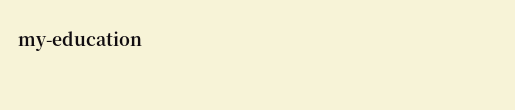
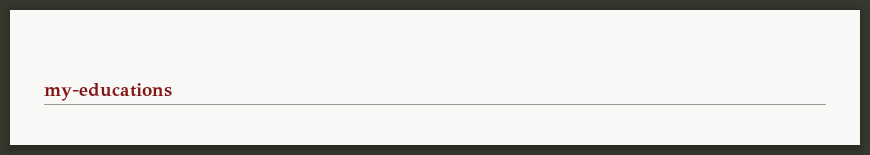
[18,31,142,51] my-education -> [44,83,172,101] my-educations

